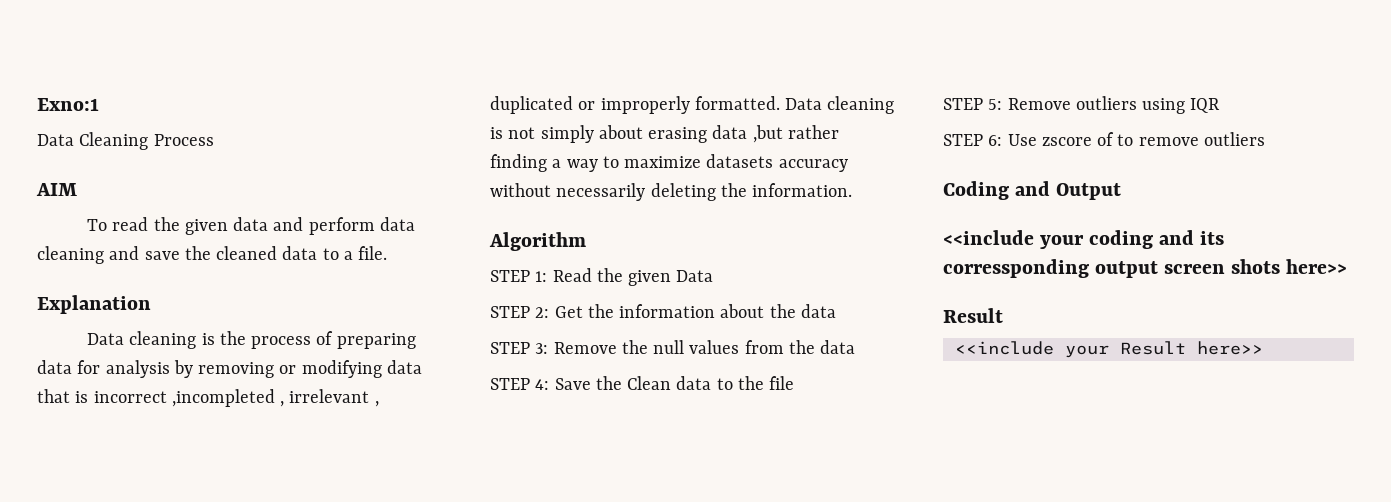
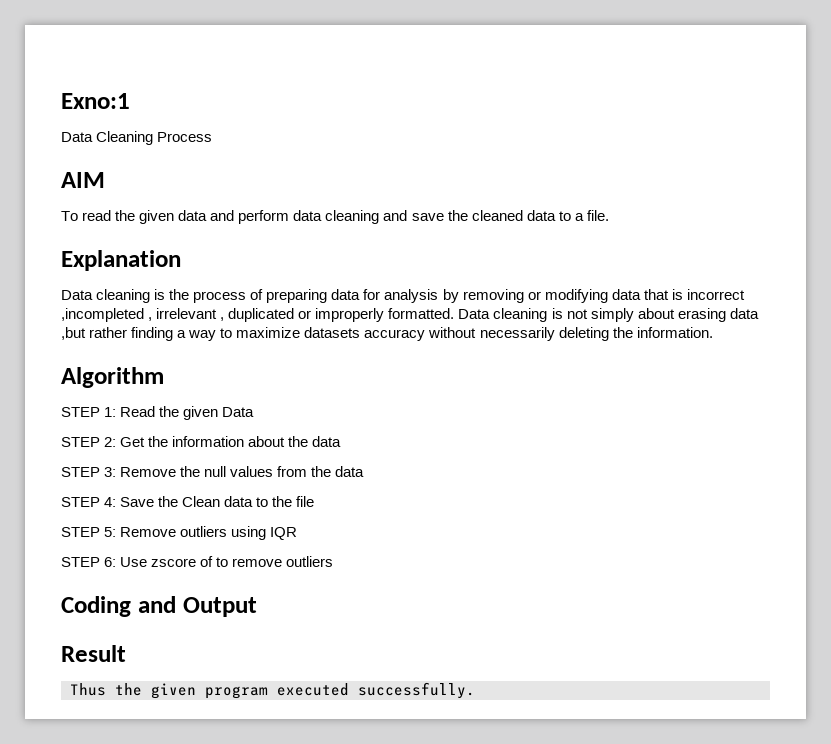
[943,230,1225,249] [943,259,1348,278] [943,308,1003,323] [954,341,1263,358] <<include your coding and its corressponding output screen shots here>> // Result // <<include your Result here>> -> [61,645,126,662] [70,682,475,699] Result // Thus the given program executed successfully.

